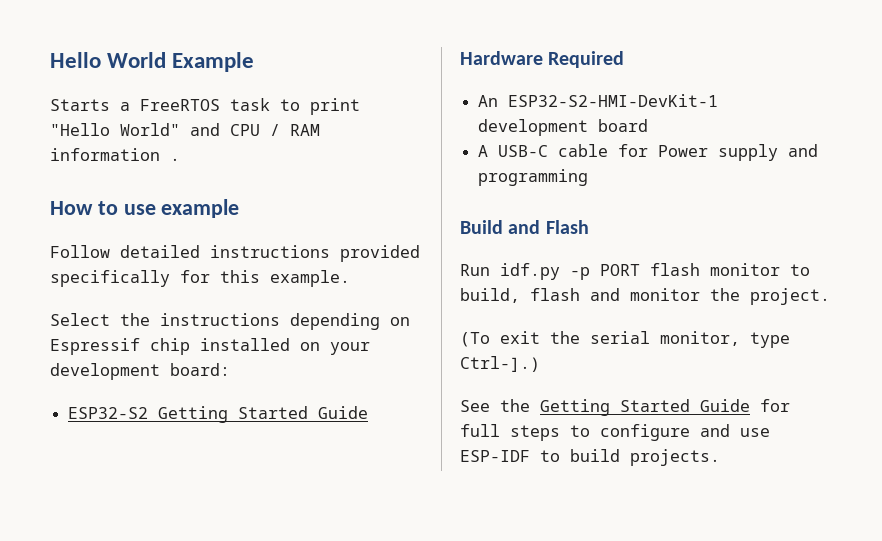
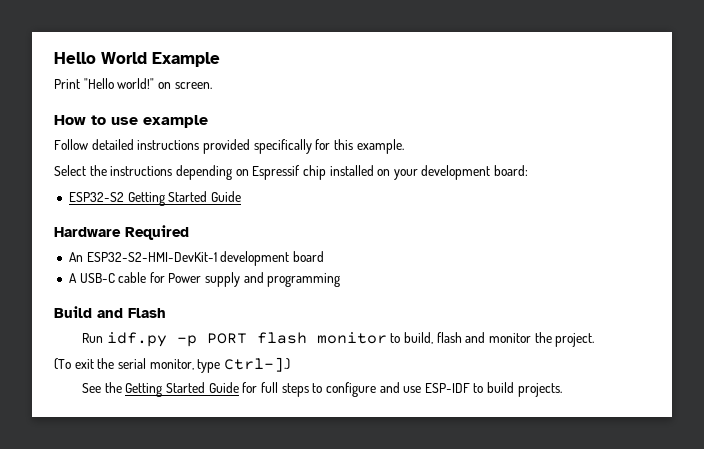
[50,98,360,115] [50,123,320,136] [50,148,180,161] Starts a FreeRTOS task to print "Hello World" and CPU / RAM information . -> [54,78,212,89] Print "Hello world!" on screen.

